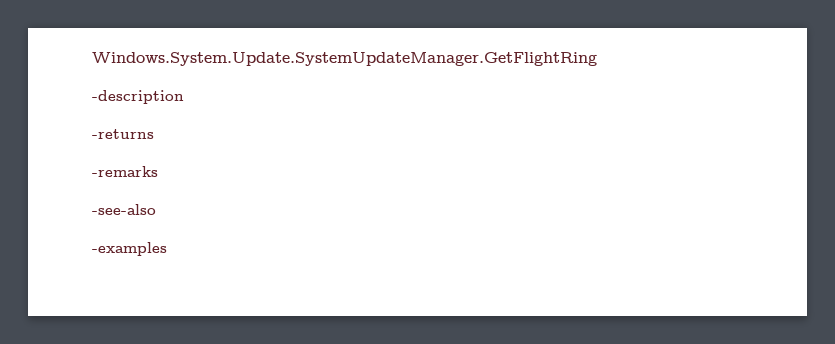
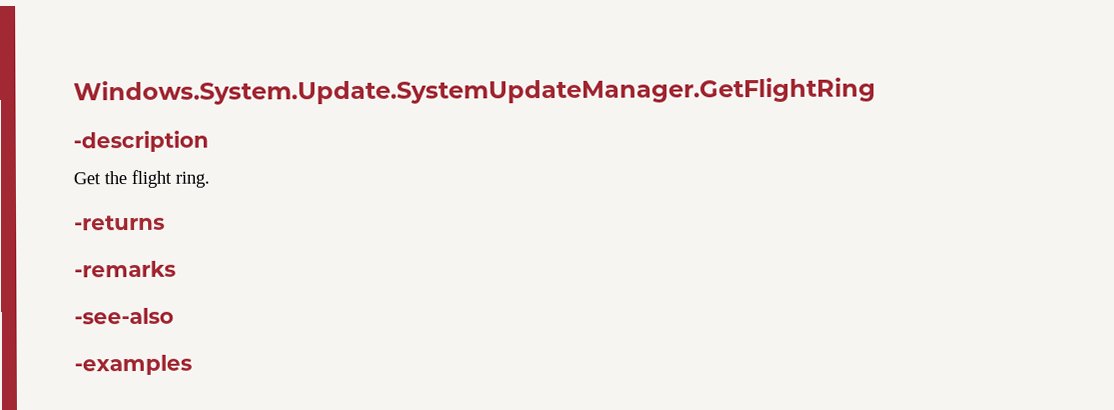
(184, 97) none -> [73,169,210,189] // Get the flight ring.

